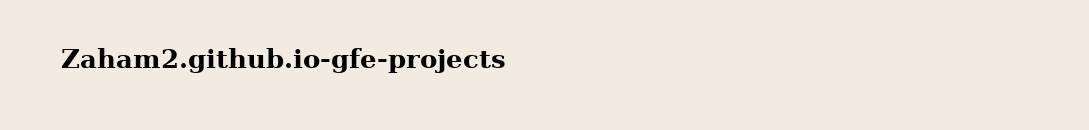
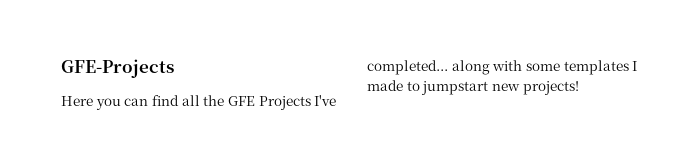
[61,48,506,73] Zaham2.github.io-gfe-projects -> [61,59,174,78] [61,95,337,110] [367,60,638,75] [367,80,579,95] GFE-Projects // Here you can find all the GFE Projects I've completed... along with some templates I made to jumpstart new projects!

